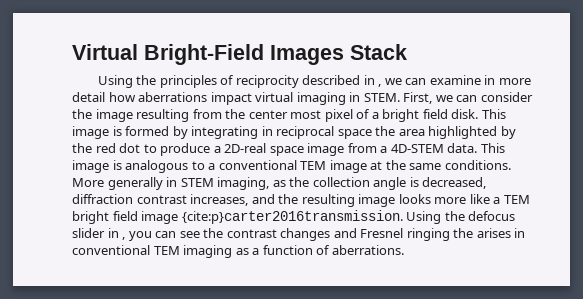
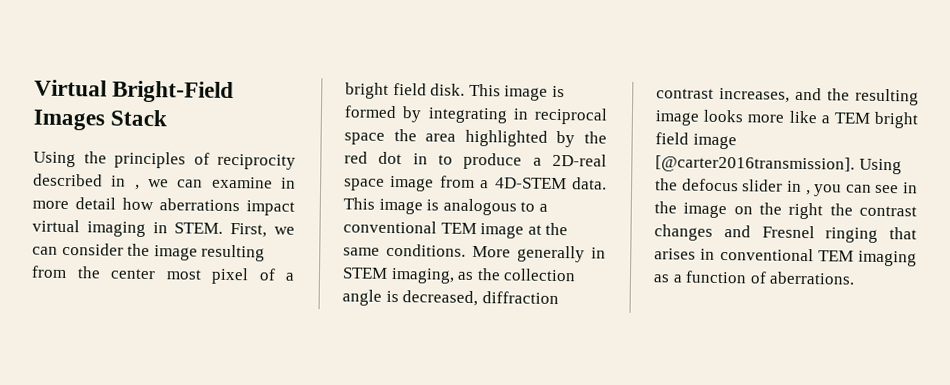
(141, 148) none -> [412,153,428,165] in
[181,210,403,224] {cite:p}carter2016transmission. -> [655,155,855,174] [@carter2016transmission].
(200, 234) none -> [903,182,918,194] [654,201,824,220] in the image on the right
[453,228,474,238] the -> [889,227,917,240] that

